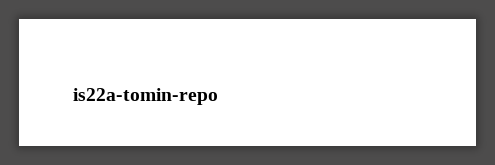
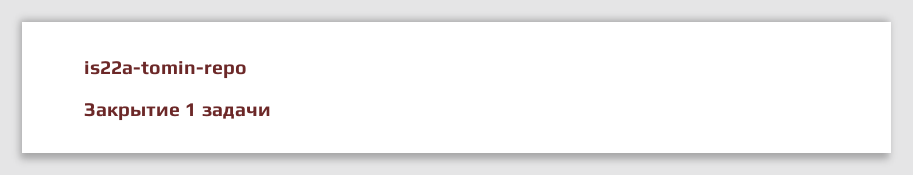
(218, 96) none -> [84,103,271,121] // Закрытие 1 задачи

